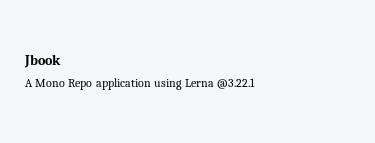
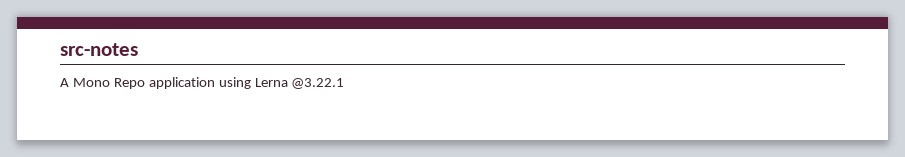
[24,54,61,68] Jbook -> [60,43,138,56] src-notes

